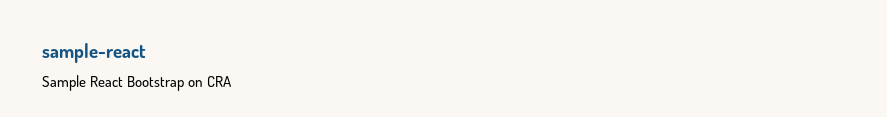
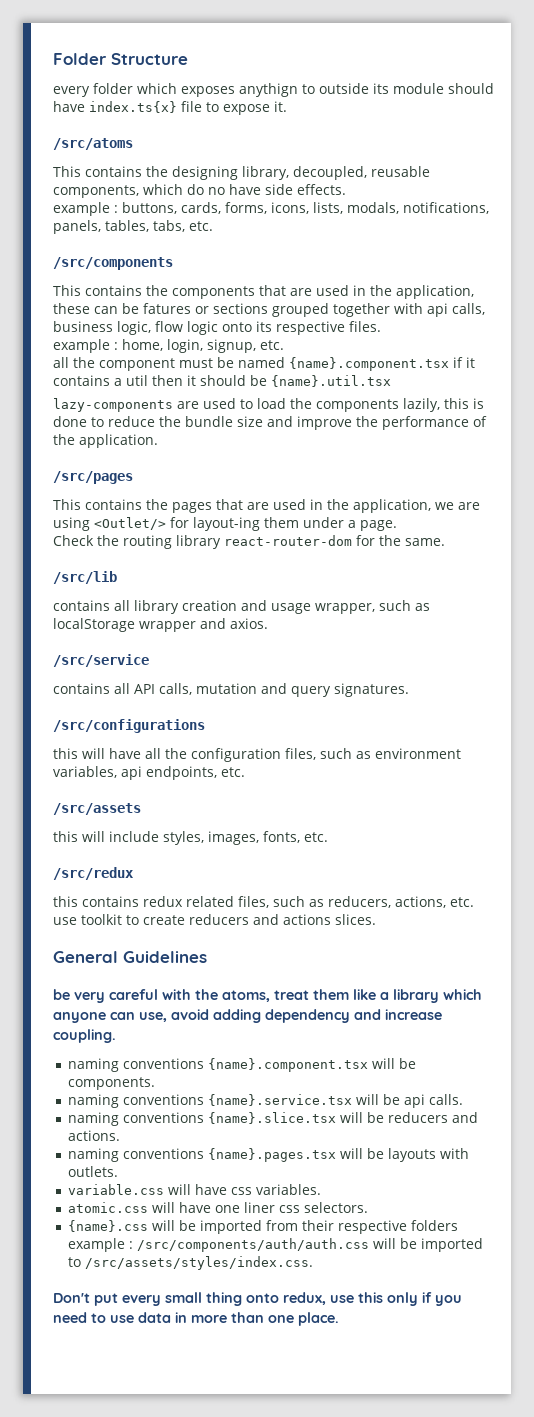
[42,43,146,63] [42,75,232,91] sample-react // Sample React Bootstrap on CRA -> [53,53,188,65] [53,83,494,97] [53,101,287,115] [53,138,133,150] [53,166,430,180] [53,184,346,198] [53,202,489,216] [53,220,213,234] [53,257,173,270] [53,285,474,299] [53,303,485,317] [53,321,381,335] [53,339,284,353] [53,357,475,371] [53,375,391,387] [53,398,484,412] [53,416,487,430] [53,434,158,448] [53,471,133,484] [53,499,480,513] [53,517,397,531] [53,535,445,549] [53,571,117,584] [53,600,430,614] [53,618,268,632] [53,654,149,667] [53,683,409,697] [53,719,205,733] [53,748,461,762] [53,766,245,780] [53,803,141,815] [53,831,328,845] [53,867,134,880] [53,896,474,908] [53,914,376,925] [53,951,207,963] [53,989,482,1003] [53,1009,442,1023] [53,1029,116,1043] [67,1058,416,1072] [67,1077,155,1090] [67,1094,463,1108] [67,1112,478,1126] [67,1130,120,1141] [67,1148,469,1162] [67,1166,118,1177] [67,1184,321,1195] [67,1202,368,1213] [67,1220,458,1234] [67,1238,483,1252] [67,1256,313,1270] [53,1292,462,1306] [53,1312,339,1326] Folder Structure // every folder which exposes anythign to outside its module should have index.ts{x} file to expose it. // /src/atoms // This contains the designing library, decoupled, reusable components, which do no have side effects. // example : buttons, cards, forms, icons, lists, modals, notifications, panels, tables, tabs, etc. // /src/components // This contains the components that are used in the application, these can be fatures or sections grouped together with api calls, business logic, flow logic onto its respective files. // example : home, login, signup, etc. // all the component must be named {name}.component.tsx if it contains a util then it should be {name}.util.tsx // lazy-components are used to load the components lazily, this is done to reduce the bundle size and improve the performance of the application. // /src/pages // This contains the pages that are used in the application, we are using <Outlet/> for layout-ing them under a page. // Check the routing library react-router-dom for the same. // /src/lib // contains all library creation and usage wrapper, such as localStorage wrapper and axios. // /src/service // contains all API calls, mutation and query signatures. // /src/configurations // this will have all the configuration files, such as environment variables, api endpoints, etc. // /src/assets // this will include styles, images, fonts, etc. // /src/redux // this contains redux related files, such as reducers, actions, etc. use toolkit to create reducers and actions slices. // General Guidelines // be very careful with the atoms, treat them like a library which anyone can use, avoid adding dependency and increase coupling. // naming conventions {name}.component.tsx will be components. // naming conventions {name}.service.tsx will be api calls. // naming conventions {name}.slice.tsx will be reducers and actions. // naming conventions {name}.pages.tsx will be layouts with outlets. // variable.css will have css variables. // atomic.css will have one liner css selectors. // {name}.css will be imported from their respective folders example : /src/components/auth/auth.css will be imported to /src/assets/styles/index.css. // Don't put every small thing onto redux, use this only if you need to use data in more than one place.

